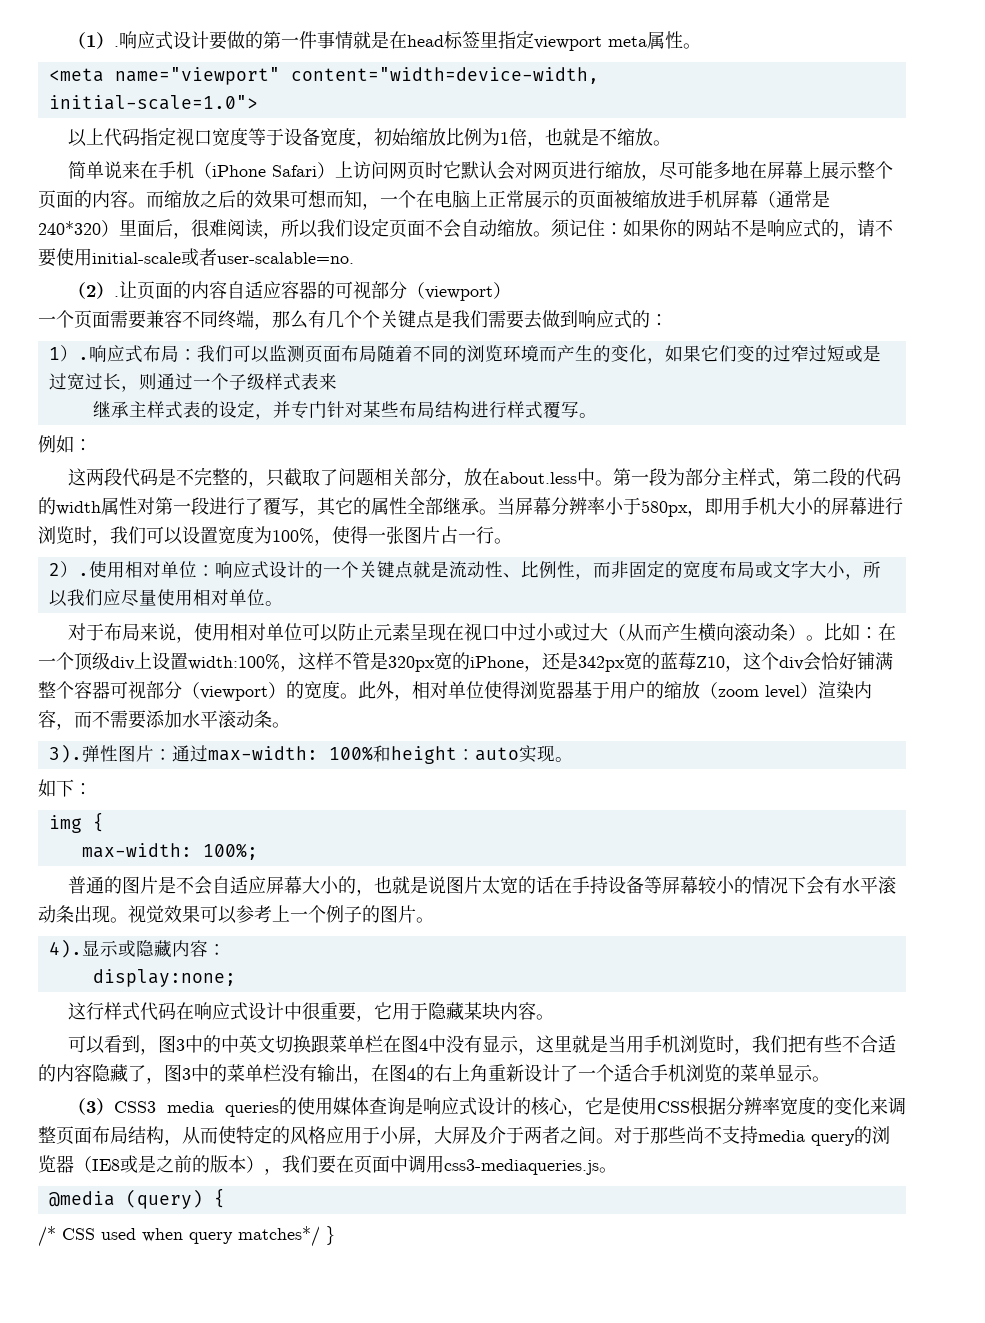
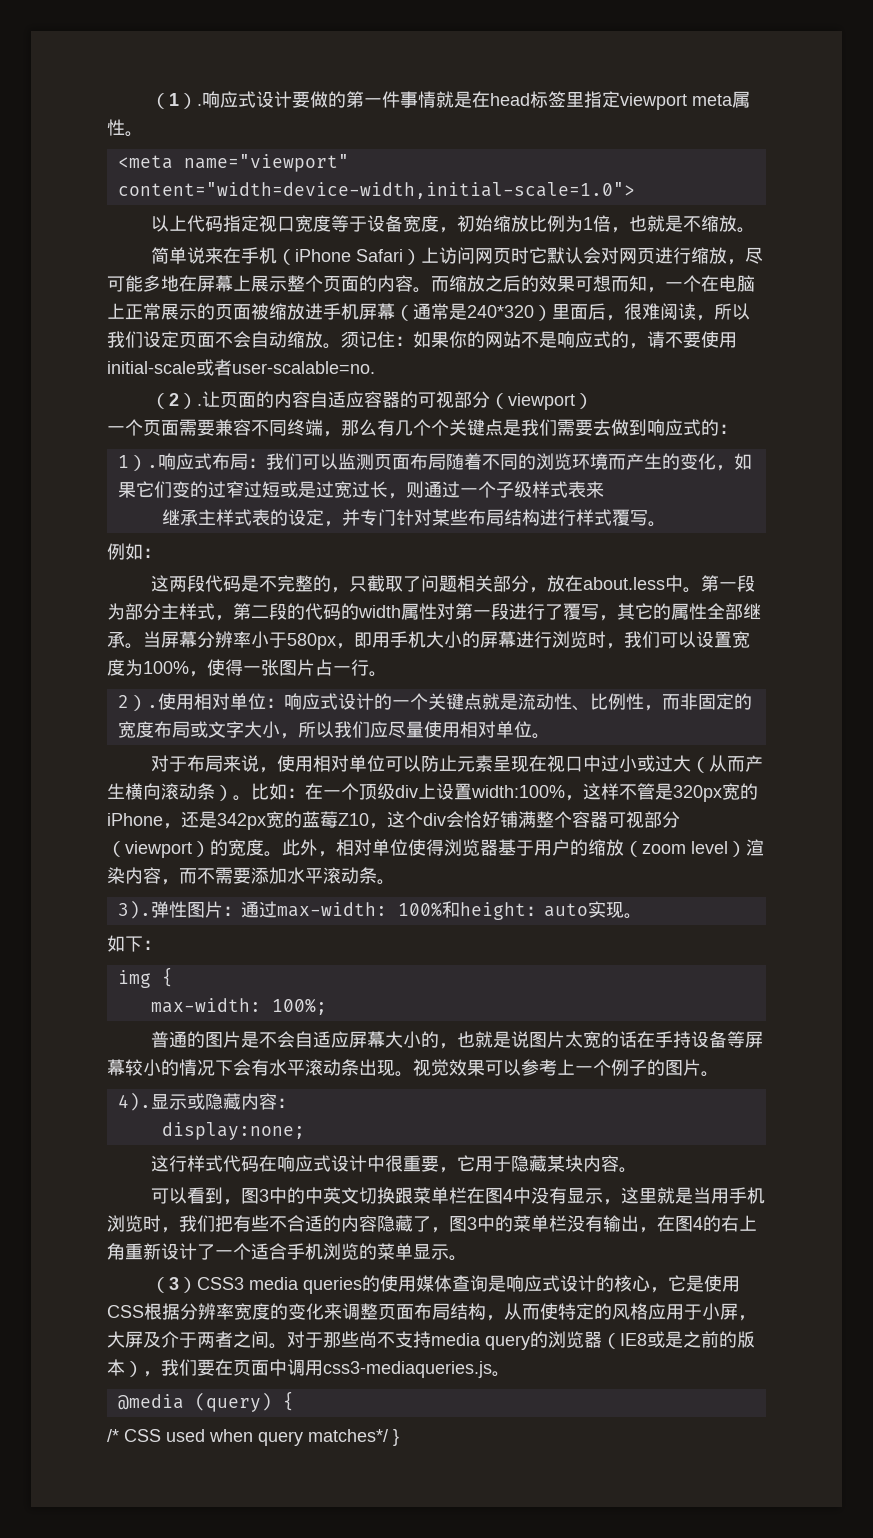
[290,67,599,84] [48,95,258,110] content="width=device-width, // initial-scale=1.0"> -> [117,182,635,199] content="width=device-width,initial-scale=1.0">

